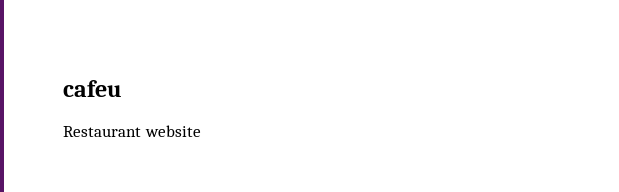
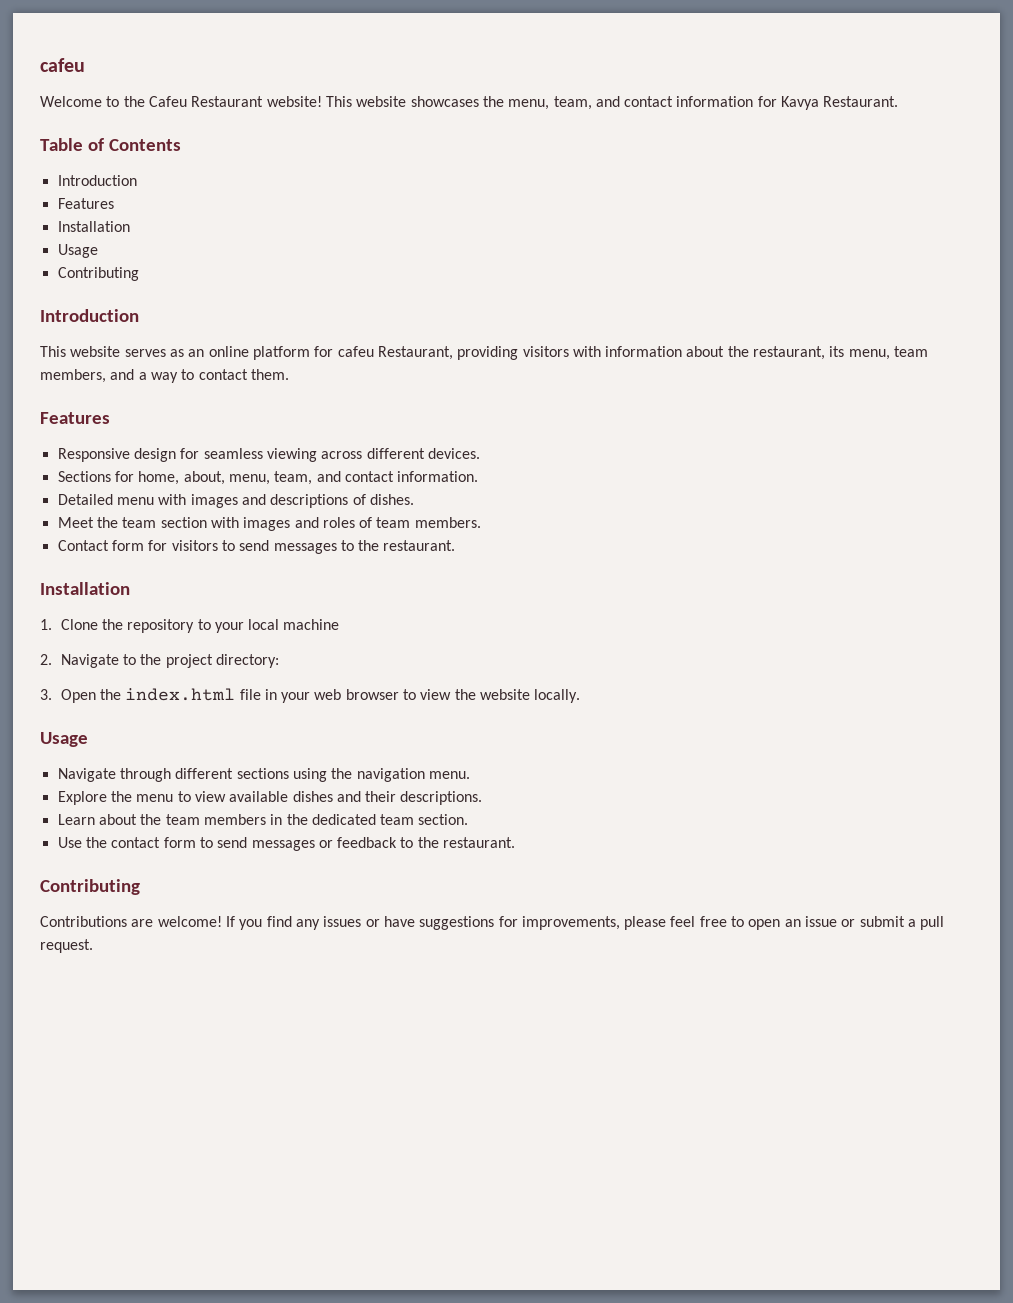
[63,125,201,137] Restaurant website -> [40,96,899,110] [40,138,181,151] [57,175,137,186] [57,198,114,209] [57,221,130,232] [57,244,98,258] [57,267,139,281] [40,309,139,322] [40,346,929,360] [40,369,289,383] [40,412,110,424] [57,448,480,462] [57,471,479,485] [57,494,414,508] [57,517,481,531] [57,540,456,554] [40,582,130,595] [40,619,340,633] [40,654,279,668] [40,688,581,703] [40,732,88,747] [57,768,470,782] [57,791,483,805] [57,814,469,825] [57,837,516,851] [40,879,140,895] [40,916,945,930] [40,939,93,953] Welcome to the Cafeu Restaurant website! This website showcases the menu, team, and contact information for Kavya Restaurant. // Table of Contents // Introduction // Features // Installation // Usage // Contributing // Introduction // This website serves as an online platform for cafeu Restaurant, providing visitors with information about the restaurant, its menu, team members, and a way to contact them. // Features // Responsive design for seamless viewing across different devices. // Sections for home, about, menu, team, and contact information. // Detailed menu with images and descriptions of dishes. // Meet the team section with images and roles of team members. // Contact form for visitors to send messages to the restaurant. // Installation // 1. Clone the repository to your local machine // 2. Navigate to the project directory: // 3. Open the index.html file in your web browser to view the website locally. // Usage // Navigate through different sections using the navigation menu. // Explore the menu to view available dishes and their descriptions. // Learn about the team members in the dedicated team section. // Use the contact form to send messages or feedback to the restaurant. // Contributing // Contributions are welcome! If you find any issues or have suggestions for improvements, please feel free to open an issue or submit a pull request.

